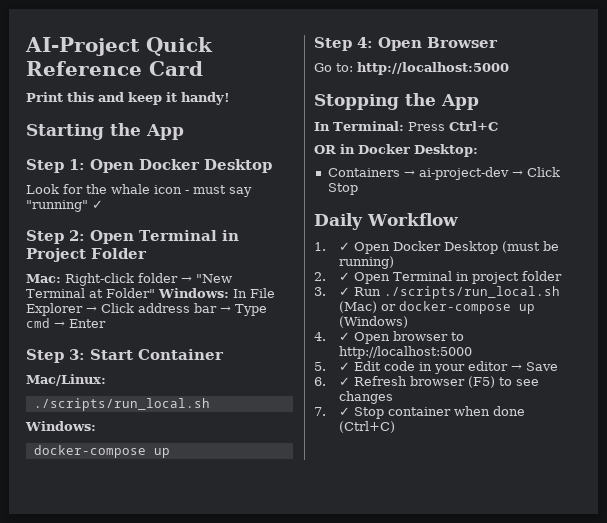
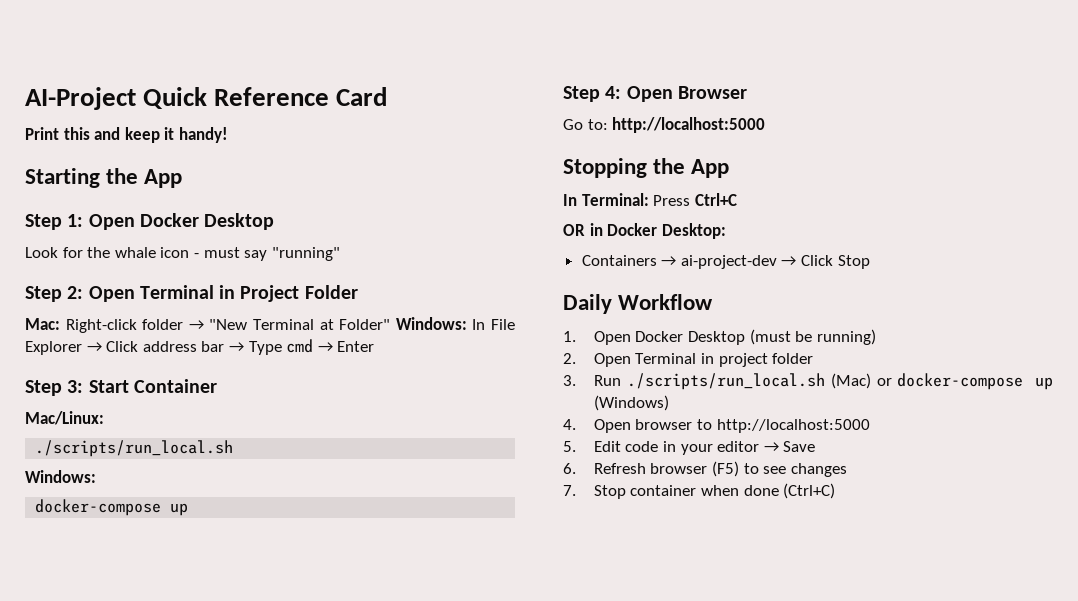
[92,200,103,209] ✓ -> (340, 254) none
[338,242,350,251] ✓ -> (576, 336) none
[338,272,350,281] ✓ -> (576, 358) none
[338,287,350,296] ✓ -> (576, 380) none
[338,332,350,341] ✓ -> (576, 424) none
[338,362,350,371] ✓ -> (576, 446) none
[338,377,350,386] ✓ -> (576, 468) none
[338,407,350,416] ✓ -> (576, 490) none

